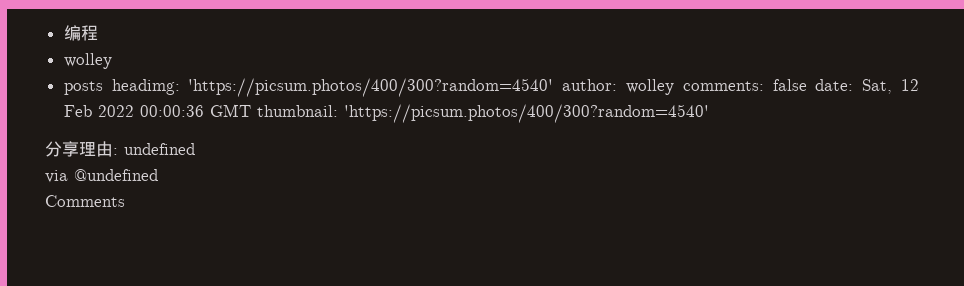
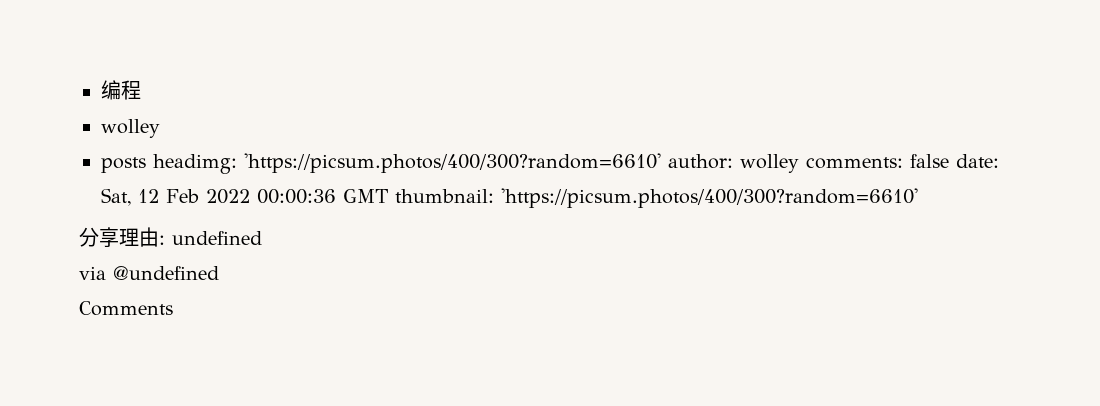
[188,78,554,97] 'https://picsum.photos/400/300?random=4540' -> [244,153,661,173] 'https://picsum.photos/400/300?random=6610'
[343,104,709,123] 'https://picsum.photos/400/300?random=4540' -> [501,188,918,208] 'https://picsum.photos/400/300?random=6610'

